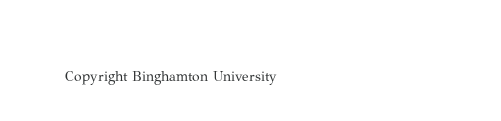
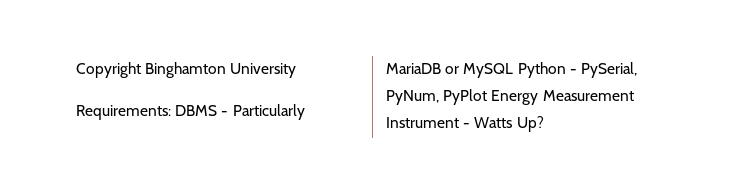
(277, 78) none -> [76,104,305,120] [386,62,637,78] [386,89,634,105] [386,116,544,132] // Requirements: DBMS - Particularly MariaDB or MySQL Python - PySerial, PyNum, PyPlot Energy Measurement Instrument - Watts Up?

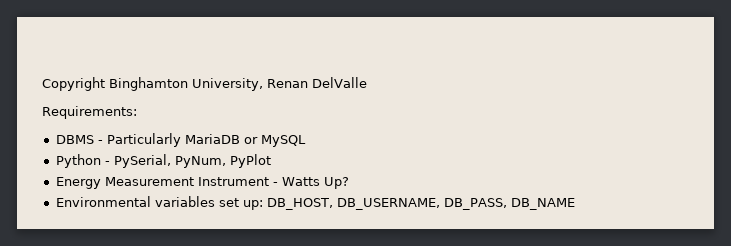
[230,63,297,78] University -> [192,77,367,91] University, Renan DelValle
(171, 112) none -> (137, 112) //
(514, 70) none -> (306, 141) //
(488, 97) none -> (271, 161) //
(544, 124) none -> [55,196,575,210] // Environmental variables set up: DB_HOST, DB_USERNAME, DB_PASS, DB_NAME

